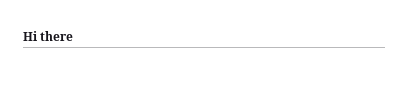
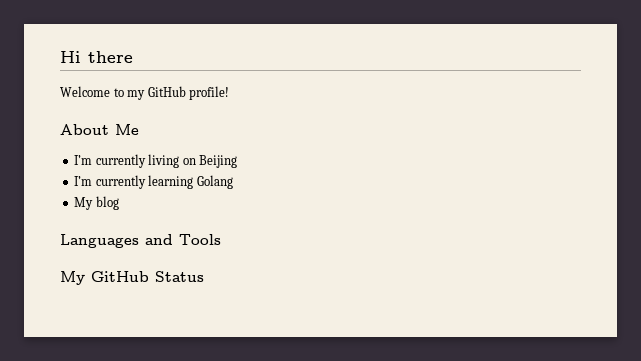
(74, 36) none -> [60,86,230,100] [60,124,139,135] [74,154,238,168] [74,175,233,189] [74,196,119,210] [60,234,221,248] [60,271,204,285] // Welcome to my GitHub profile! // About Me // I’m currently living on Beijing // I’m currently learning Golang // My blog // Languages and Tools // My GitHub Status

